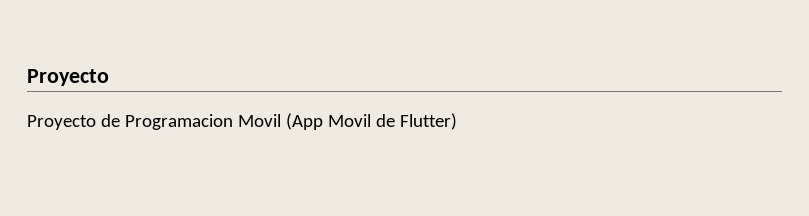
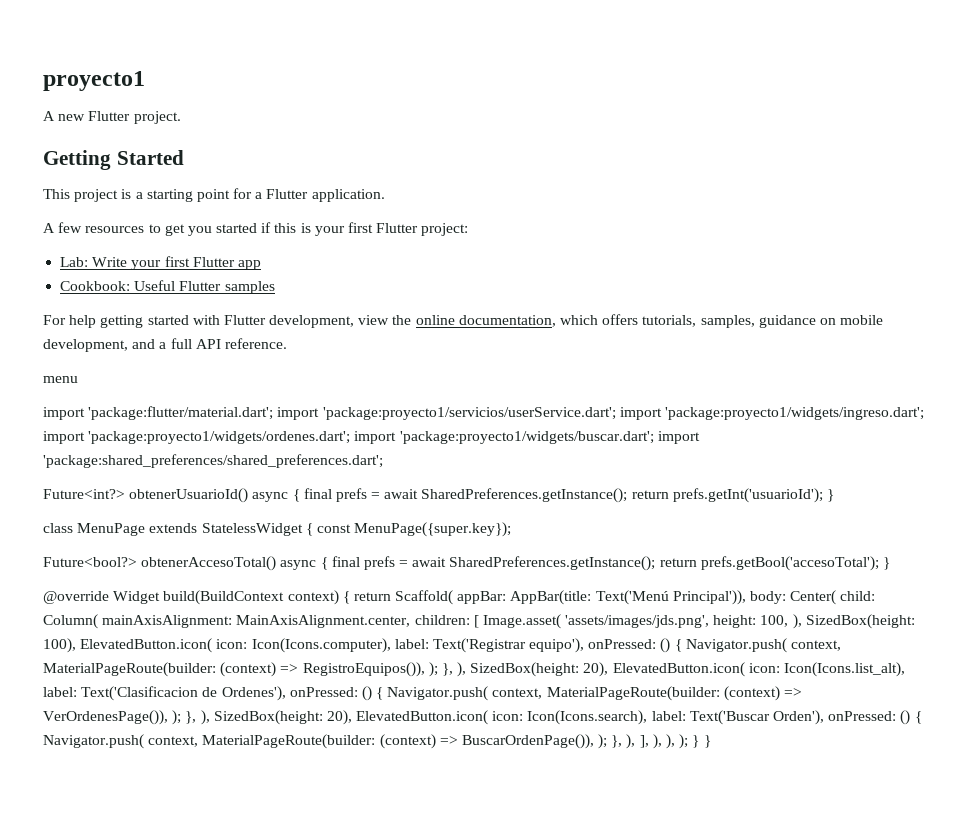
[27,69,109,86] [27,113,457,130] Proyecto // Proyecto de Programacion Movil (App Movil de Flutter) -> [43,71,145,91] [43,111,181,124] [43,150,184,170] [43,188,385,202] [43,222,469,236] [60,256,261,270] [60,280,275,294] [43,314,884,328] [43,338,287,352] [43,376,78,383] [43,406,924,420] [43,431,700,444] [43,454,383,468] [43,488,835,503] [43,522,512,537] [43,556,891,571] [43,590,876,605] [43,614,915,629] [43,638,842,653] [43,662,906,677] [43,686,803,701] [43,710,922,725] [43,734,711,749] proyecto1 // A new Flutter project. // Getting Started // This project is a starting point for a Flutter application. // A few resources to get you started if this is your first Flutter project: // Lab: Write your first Flutter app // Cookbook: Useful Flutter samples // For help getting started with Flutter development, view the online documentation, which offers tutorials, samples, guidance on mobile development, and a full API reference. // menu // import 'package:flutter/material.dart'; import 'package:proyecto1/servicios/userService.dart'; import 'package:proyecto1/widgets/ingreso.dart'; import 'package:proyecto1/widgets/ordenes.dart'; import 'package:proyecto1/widgets/buscar.dart'; import 'package:shared_preferences/shared_preferences.dart'; // Future<int?> obtenerUsuarioId() async { final prefs = await SharedPreferences.getInstance(); return prefs.getInt('usuarioId'); } // class MenuPage extends StatelessWidget { const MenuPage({super.key}); // Future<bool?> obtenerAccesoTotal() async { final prefs = await SharedPreferences.getInstance(); return prefs.getBool('accesoTotal'); } // @override Widget build(BuildContext context) { return Scaffold( appBar: AppBar(title: Text('Menú Principal')), body: Center( child: Column( mainAxisAlignment: MainAxisAlignment.center, children: [ Image.asset( 'assets/images/jds.png', height: 100, ), SizedBox(height: 100), ElevatedButton.icon( icon: Icon(Icons.computer), label: Text('Registrar equipo'), onPressed: () { Navigator.push( context, MaterialPageRoute(builder: (context) => RegistroEquipos()), ); }, ), SizedBox(height: 20), ElevatedButton.icon( icon: Icon(Icons.list_alt), label: Text('Clasificacion de Ordenes'), onPressed: () { Navigator.push( context, MaterialPageRoute(builder: (context) => VerOrdenesPage()), ); }, ), SizedBox(height: 20), ElevatedButton.icon( icon: Icon(Icons.search), label: Text('Buscar Orden'), onPressed: () { Navigator.push( context, MaterialPageRoute(builder: (context) => BuscarOrdenPage()), ); }, ), ], ), ), ); } }

